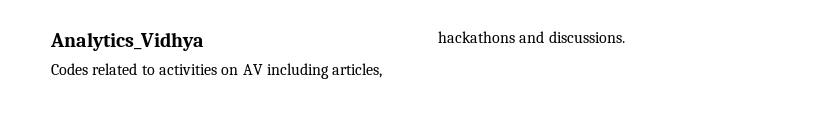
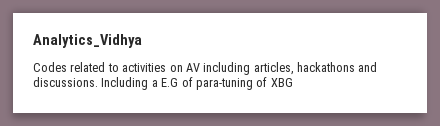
(625, 37) none -> [101,77,293,90] Including a E.G of para-tuning of XBG

